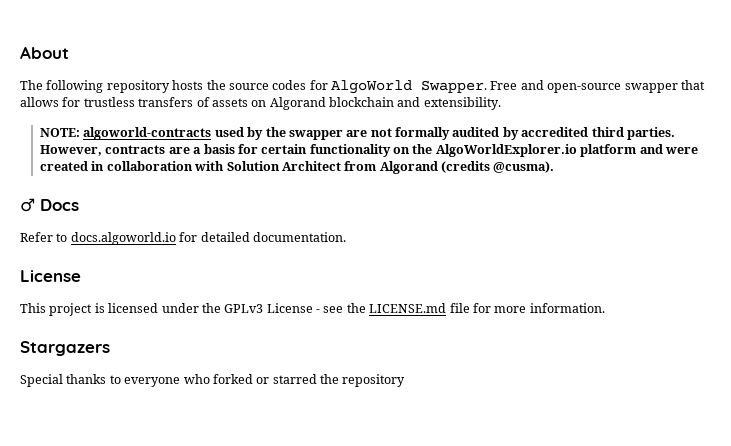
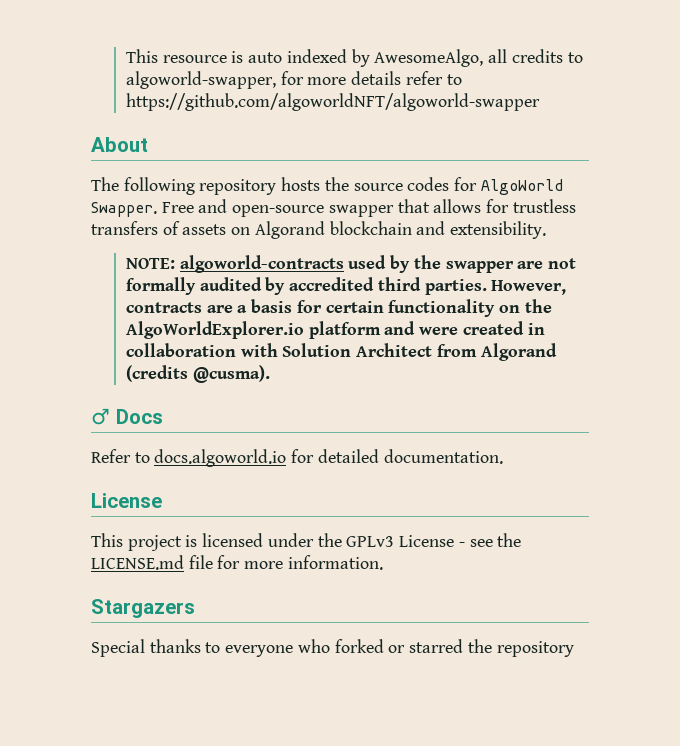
(20, 52) none -> [125,49,583,67] [125,71,462,89] [125,93,540,111] This resource is auto indexed by AwesomeAlgo, all credits to algoworld-swapper, for more details refer to https://github.com/algoworldNFT/algoworld-swapper //

